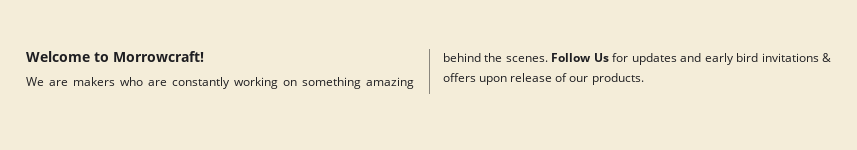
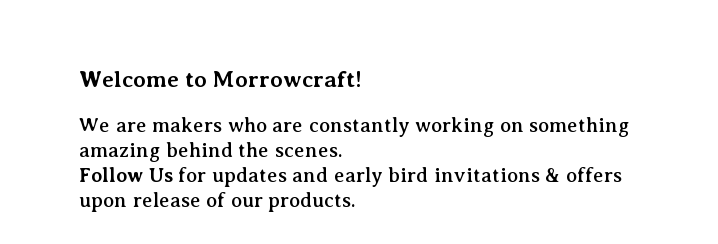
(548, 59) none -> (342, 152) //

